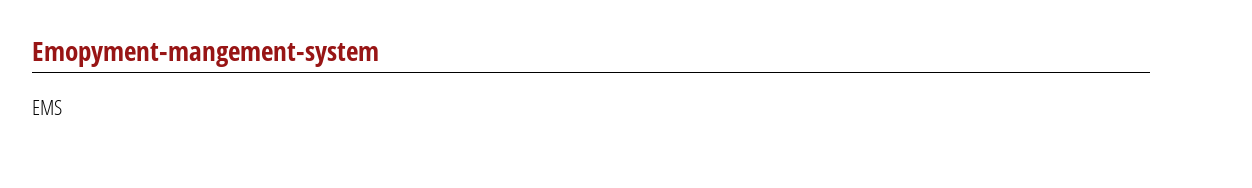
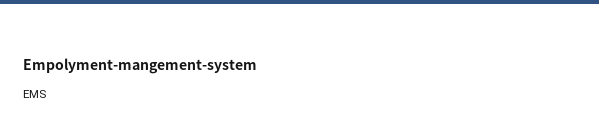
[32,42,379,67] Emopyment-mangement-system -> [23,58,257,74] Empolyment-mangement-system

